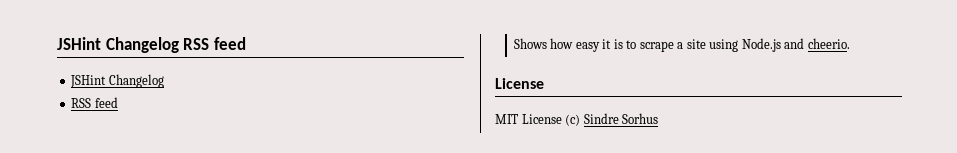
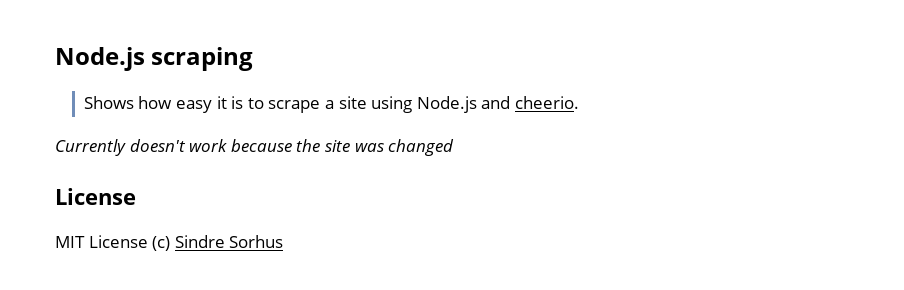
[57,37,246,53] [70,74,164,88] [71,97,118,108] JSHint Changelog RSS feed // JSHint Changelog // RSS feed -> [55,47,254,71] Node.js scraping
(850, 43) none -> [55,139,455,156] // Currently doesn't work because the site was changed

